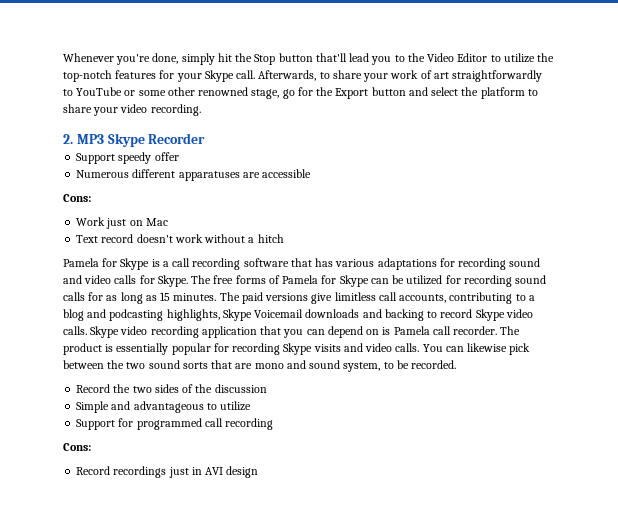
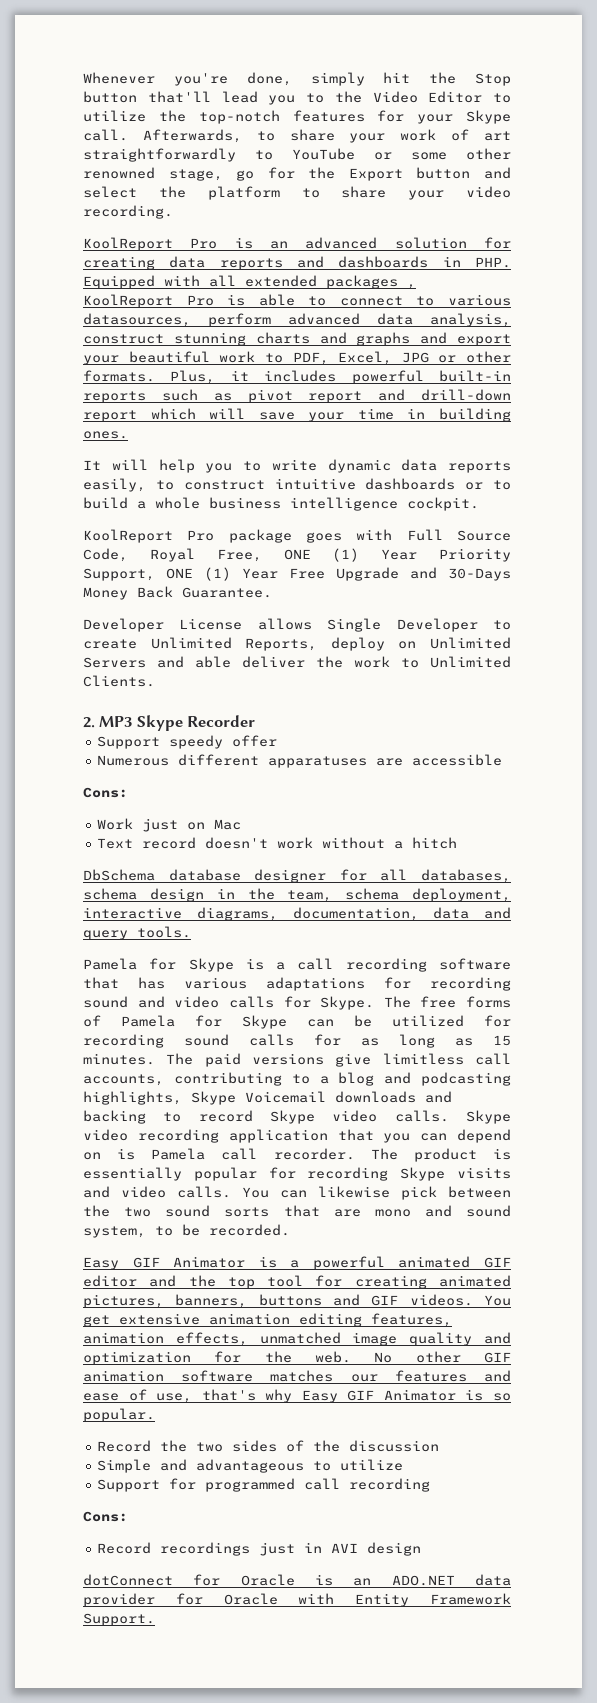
(201, 110) none -> [83,237,511,251] [83,256,511,270] [83,275,416,289] [83,294,511,308] [83,313,511,327] [83,332,511,346] [83,351,511,365] [83,370,511,384] [83,389,511,403] [83,408,511,422] [83,431,128,439] [83,459,511,473] [83,478,511,492] [83,497,479,511] [83,529,511,543] [83,548,511,562] [83,567,511,581] [83,586,272,600] [83,618,511,632] [83,637,511,651] [83,656,511,668] [83,675,155,687] // KoolReport Pro is an advanced solution for creating data reports and dashboards in PHP. Equipped with all extended packages , KoolReport Pro is able to connect to various datasources, perform advanced data analysis, construct stunning charts and graphs and export your beautiful work to PDF, Excel, JPG or other formats. Plus, it includes powerful built-in reports such as pivot report and drill-down report which will save your time in building ones. // It will help you to write dynamic data reports easily, to construct intuitive dashboards or to build a whole business intelligence cockpit. // KoolReport Pro package goes with Full Source Code, Royal Free, ONE (1) Year Priority Support, ONE (1) Year Free Upgrade and 30-Days Money Back Guarantee. // Developer License allows Single Developer to create Unlimited Reports, deploy on Unlimited Servers and able deliver the work to Unlimited Clients.
(284, 238) none -> [83,869,512,883] [83,888,511,902] [83,907,511,921] [83,926,191,940] // DbSchema database designer for all databases, schema design in the team, schema deployment, interactive diagrams, documentation, data and query tools.
(457, 364) none -> [83,1256,511,1270] [83,1275,511,1289] [83,1294,511,1308] [83,1313,452,1327] [83,1332,512,1346] [83,1351,511,1365] [83,1370,511,1382] [83,1389,511,1403] [83,1408,155,1422] // Easy GIF Animator is a powerful animated GIF editor and the top tool for creating animated pictures, banners, buttons and GIF videos. You get extensive animation editing features, animation effects, unmatched image quality and optimization for the web. No other GIF animation software matches our features and ease of use, that's why Easy GIF Animator is so popular.
(259, 472) none -> [83,1574,511,1586] [83,1593,511,1607] [83,1613,155,1626] // dotConnect for Oracle is an ADO.NET data provider for Oracle with Entity Framework Support.

